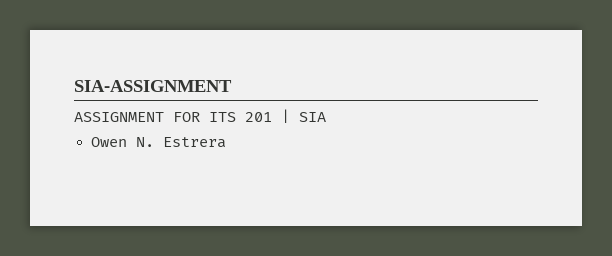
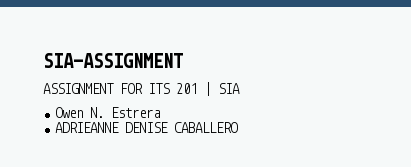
(226, 142) none -> [55,122,239,133] // ADRIEANNE DENISE CABALLERO

